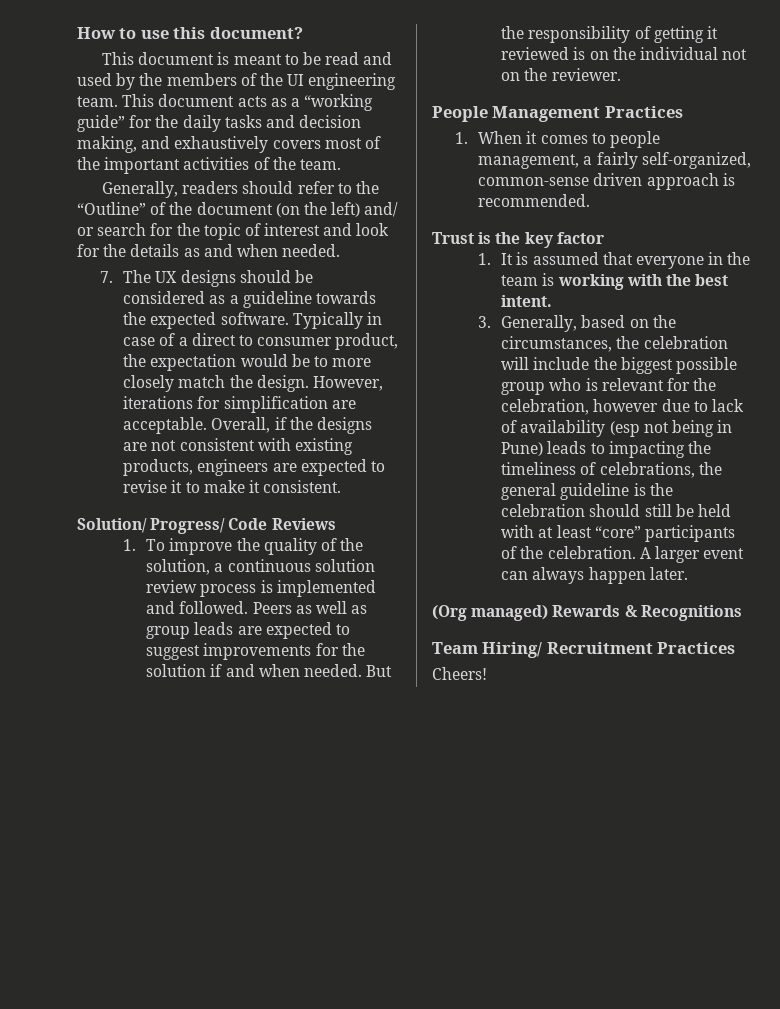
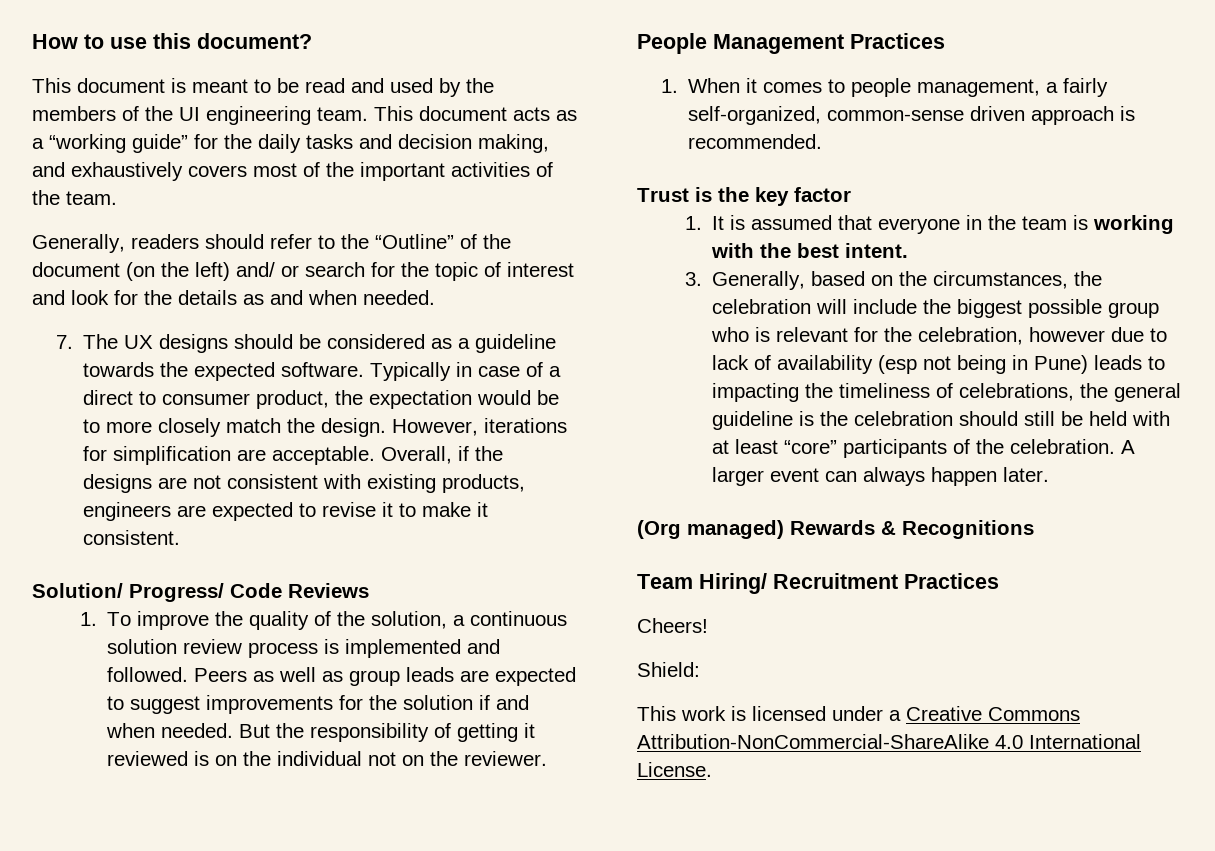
(487, 673) none -> [637,662,700,677] [637,706,1080,721] [637,734,1141,749] [637,762,712,777] // Shield: // This work is licensed under a Creative Commons Attribution-NonCommercial-ShareAlike 4.0 International License.

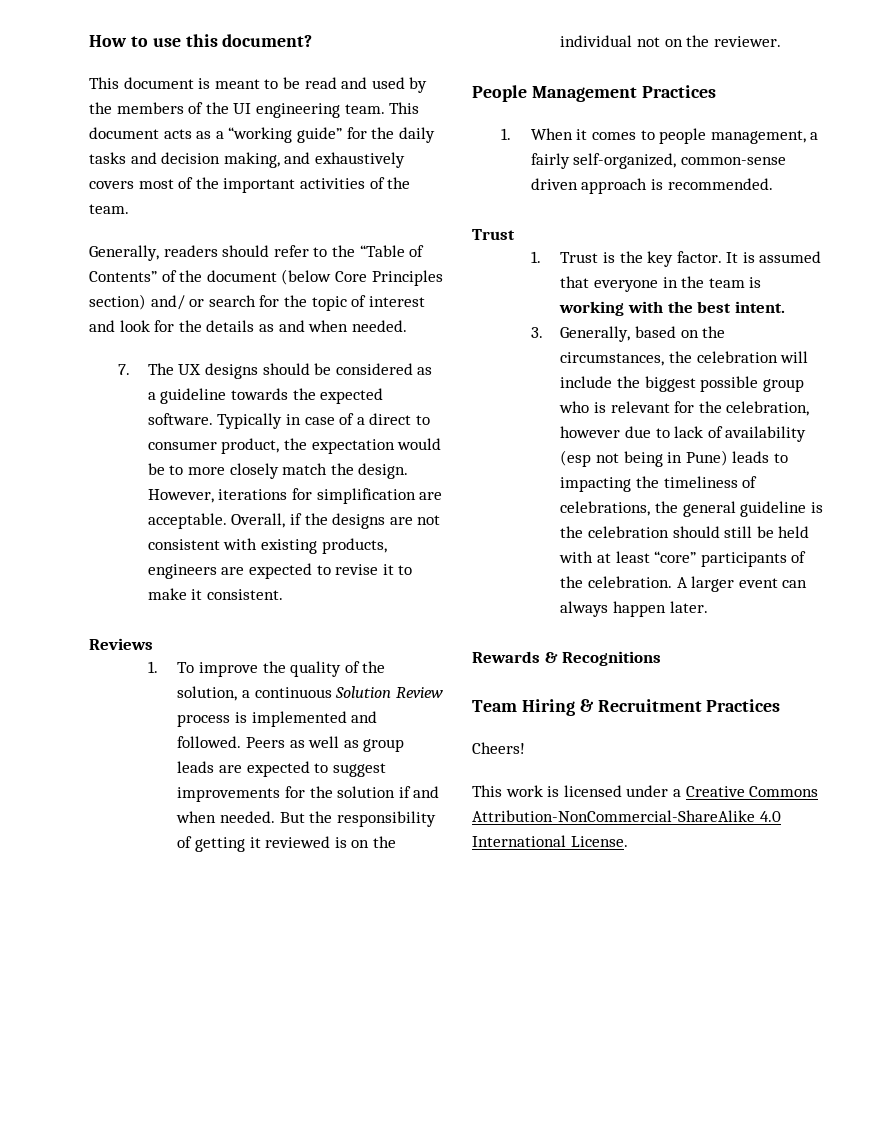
[375,234,511,249] [32,262,230,281] “Outline” of the document (on the left) -> [359,245,425,257] [89,269,443,286] [89,294,146,310] “Table of Contents” of the document (below Core Principles section)
[32,583,282,602] Solution/ Progress/ Code -> (284, 594) none
[107,639,243,654] solution review -> [335,686,443,698] Solution Review
(689, 195) none -> [530,251,599,263] // 1. Trust
[794,187,851,202] [684,216,702,230] factor // 1. -> [676,251,722,263] factor.
[637,520,784,539] (Org managed) -> (708, 607) none
[699,573,767,594] Hiring/ -> [521,699,594,716] Hiring &
[637,662,700,677] // Shield: -> (525, 748) none

